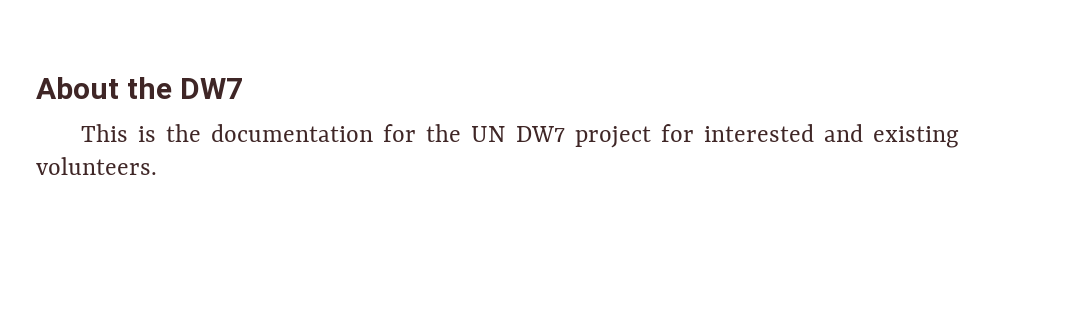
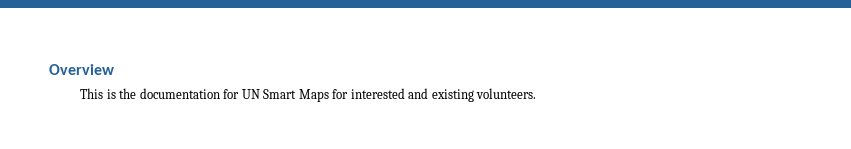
[36,77,244,99] About the DW7 -> [49,64,114,75] Overview
[426,124,651,148] the UN DW7 project -> [241,89,329,102] UN Smart Maps

